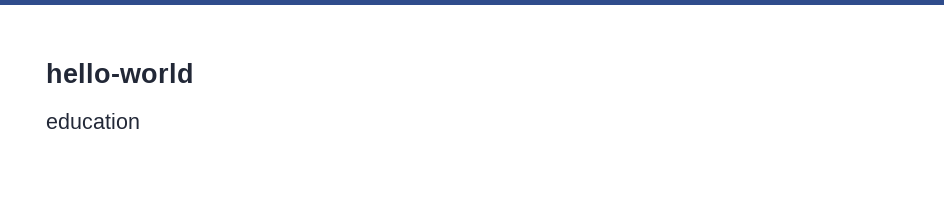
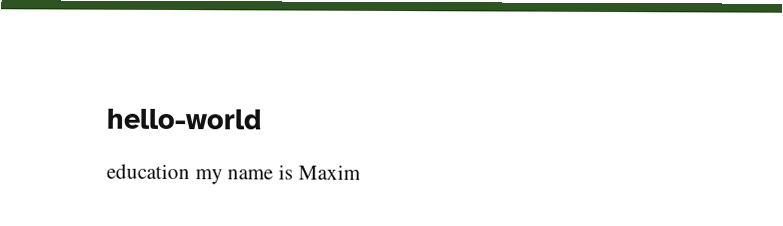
(140, 121) none -> [194,164,361,185] my name is Maxim

